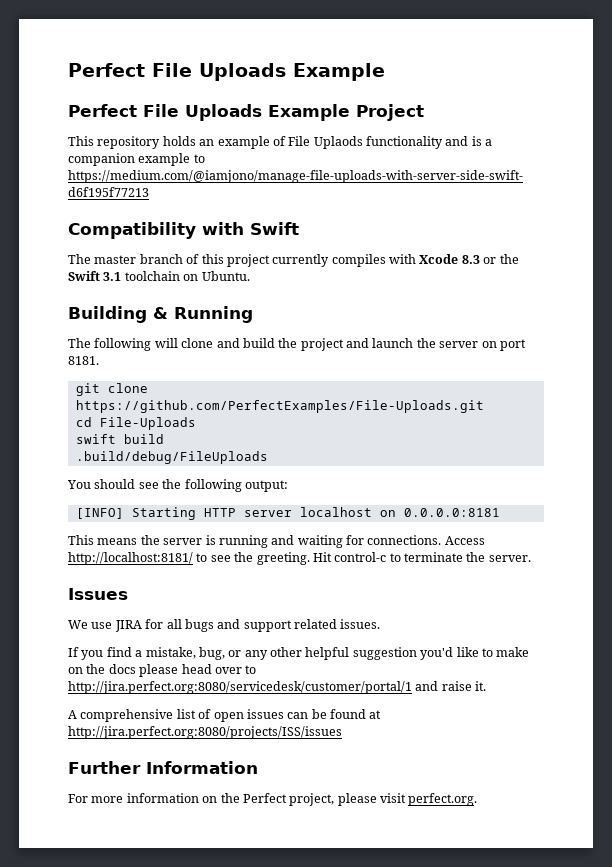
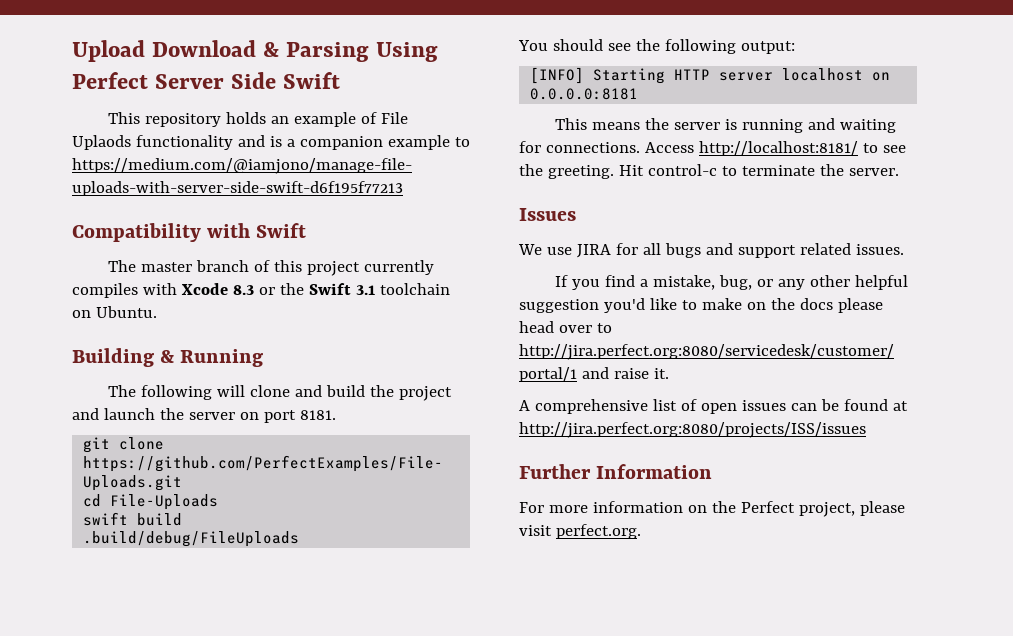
[68,63,385,81] [68,104,424,121] Perfect File Uploads Example // Perfect File Uploads Example Project -> [72,40,439,62] [72,72,341,89] Upload Download & Parsing Using Perfect Server Side Swift

